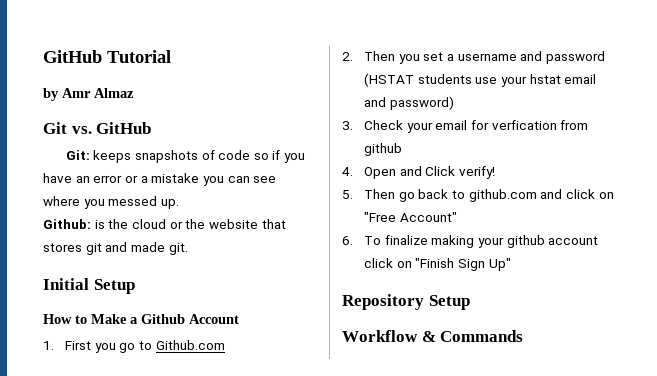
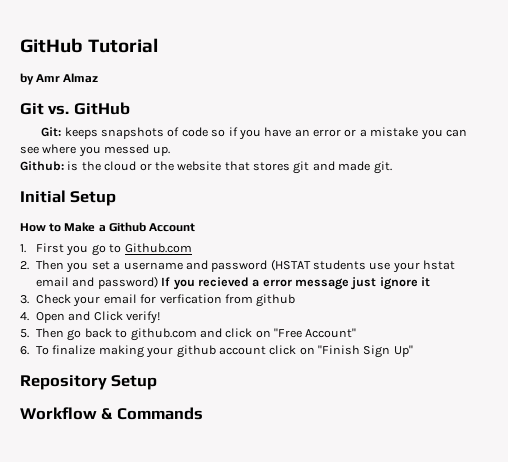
(454, 103) none -> [161,277,431,290] If you recieved a error message just ignore it

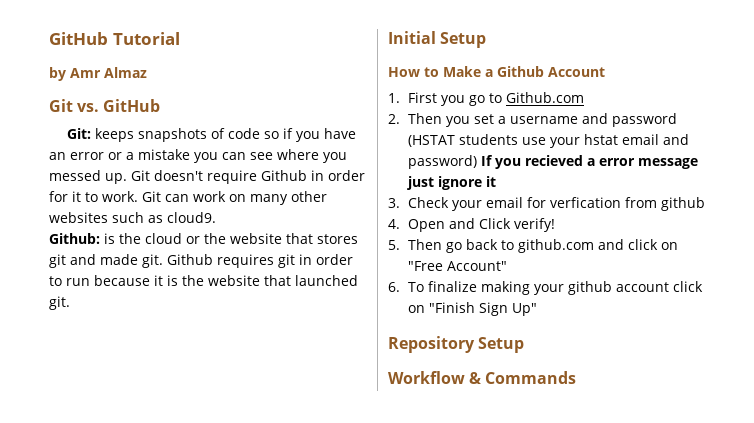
(170, 151) none -> [131,170,365,184] [49,191,327,205] [49,212,216,223] Git doesn't require Github in order for it to work. Git can work on many other websites such as cloud9.
(392, 167) none -> [167,254,353,268] [49,275,358,286] [49,296,70,310] Github requires git in order to run because it is the website that launched git.

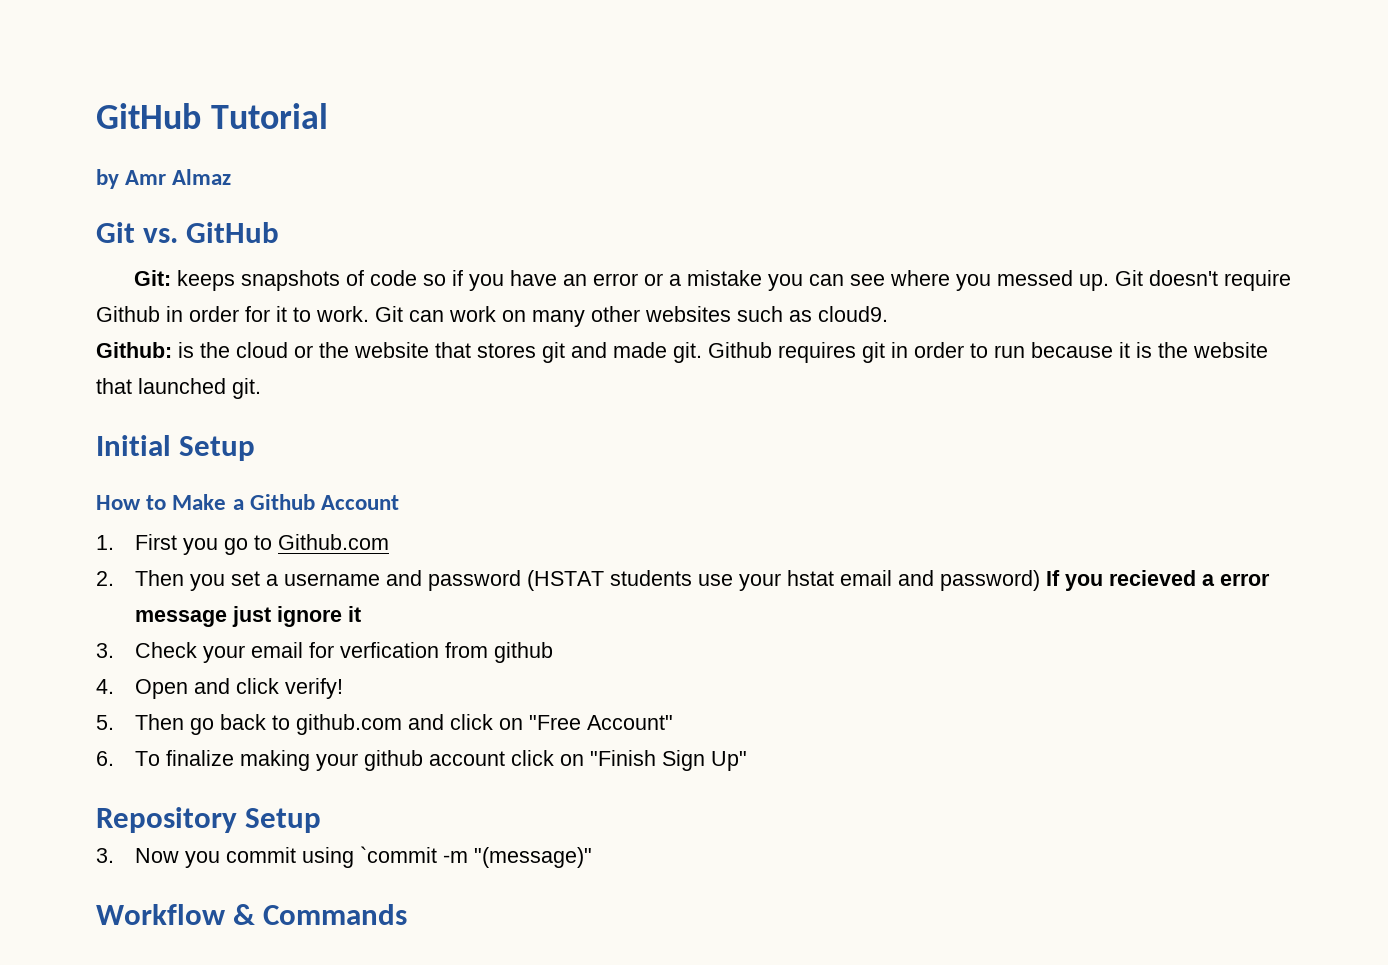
[478,218,511,229] Click -> [235,678,279,694] click
(525, 345) none -> [96,846,592,868] // 3. Now you commit using `commit -m "(message)"

